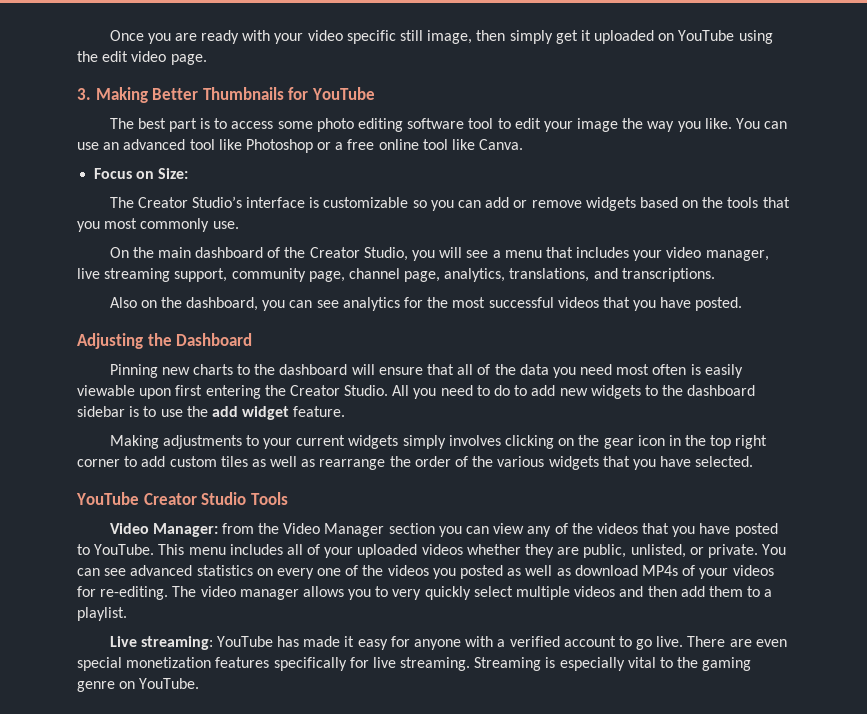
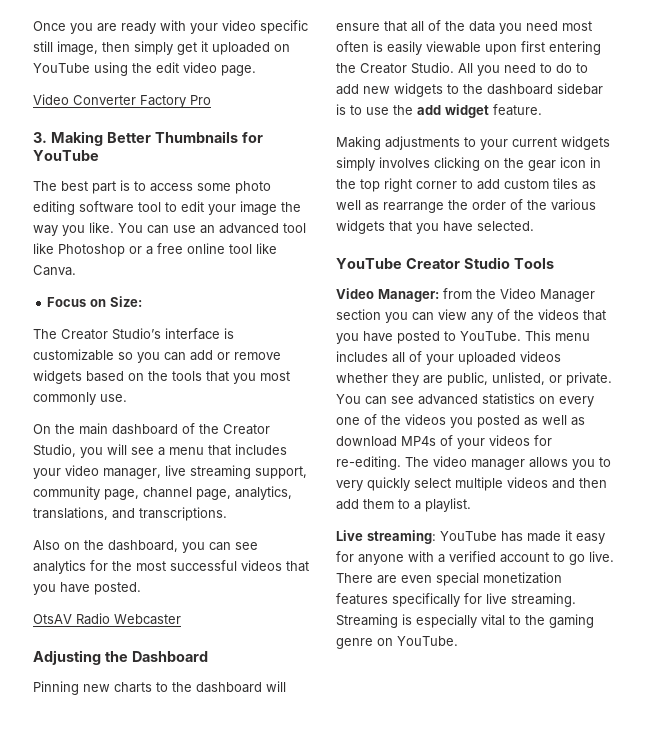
(207, 59) none -> [33,94,211,108] // Video Converter Factory Pro
(743, 304) none -> [33,613,181,625] // OtsAV Radio Webcaster

